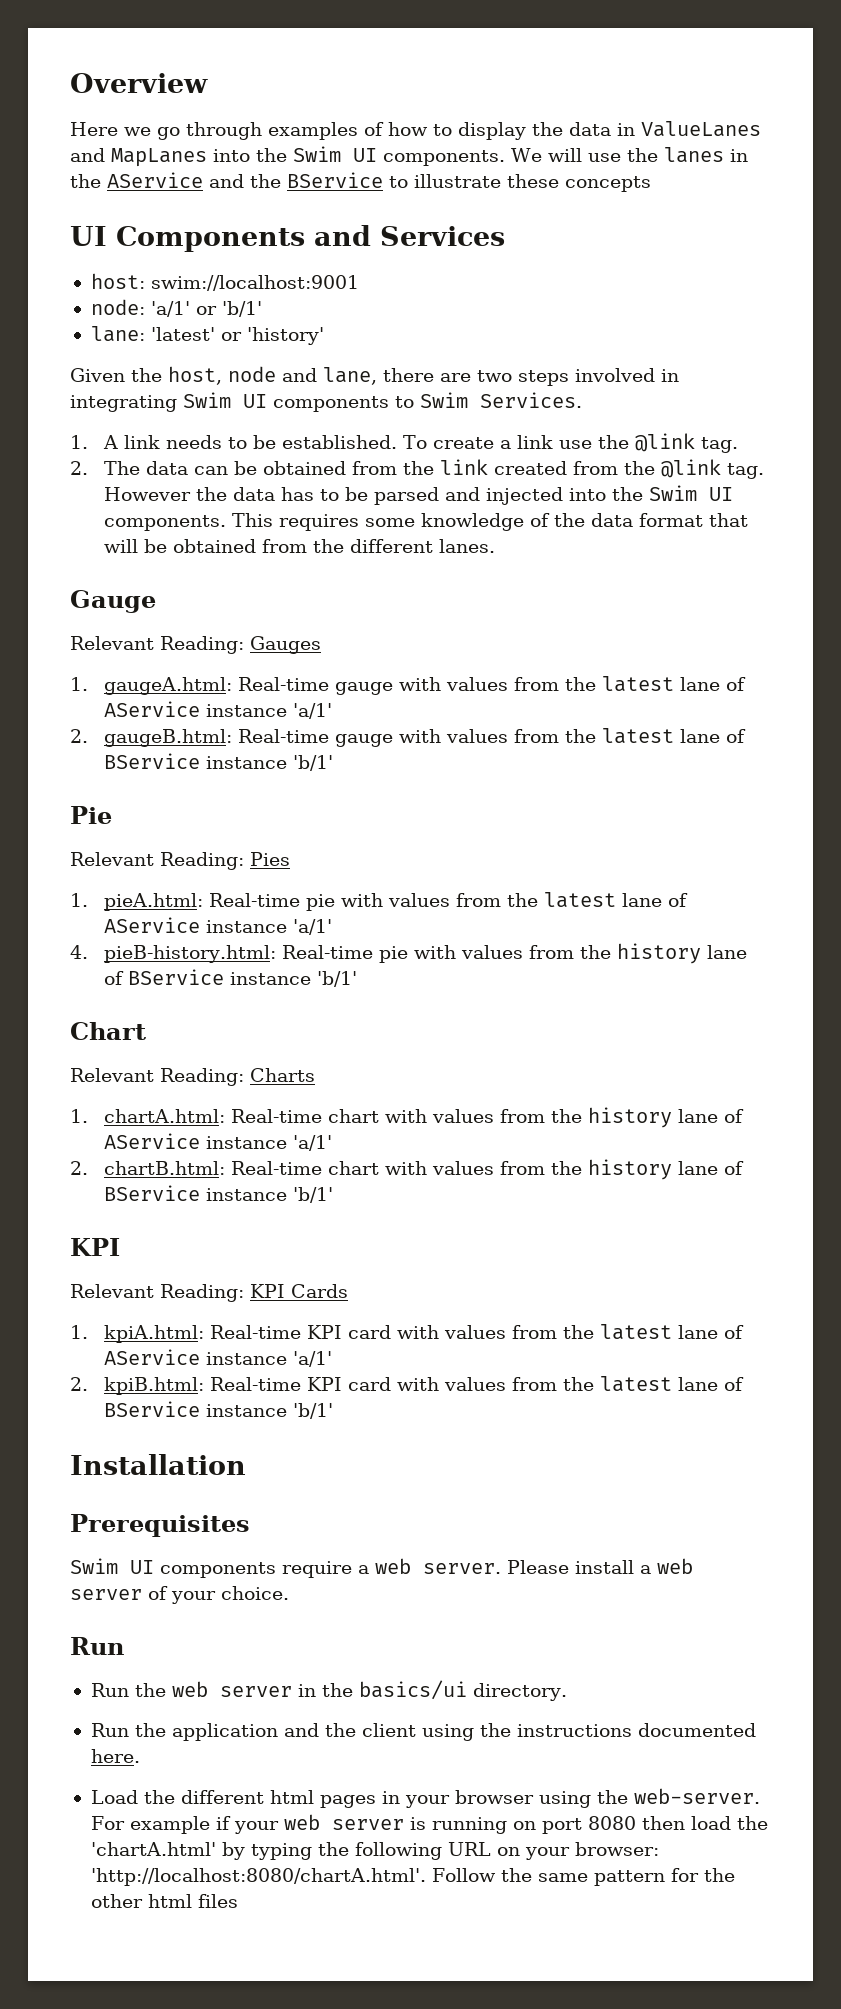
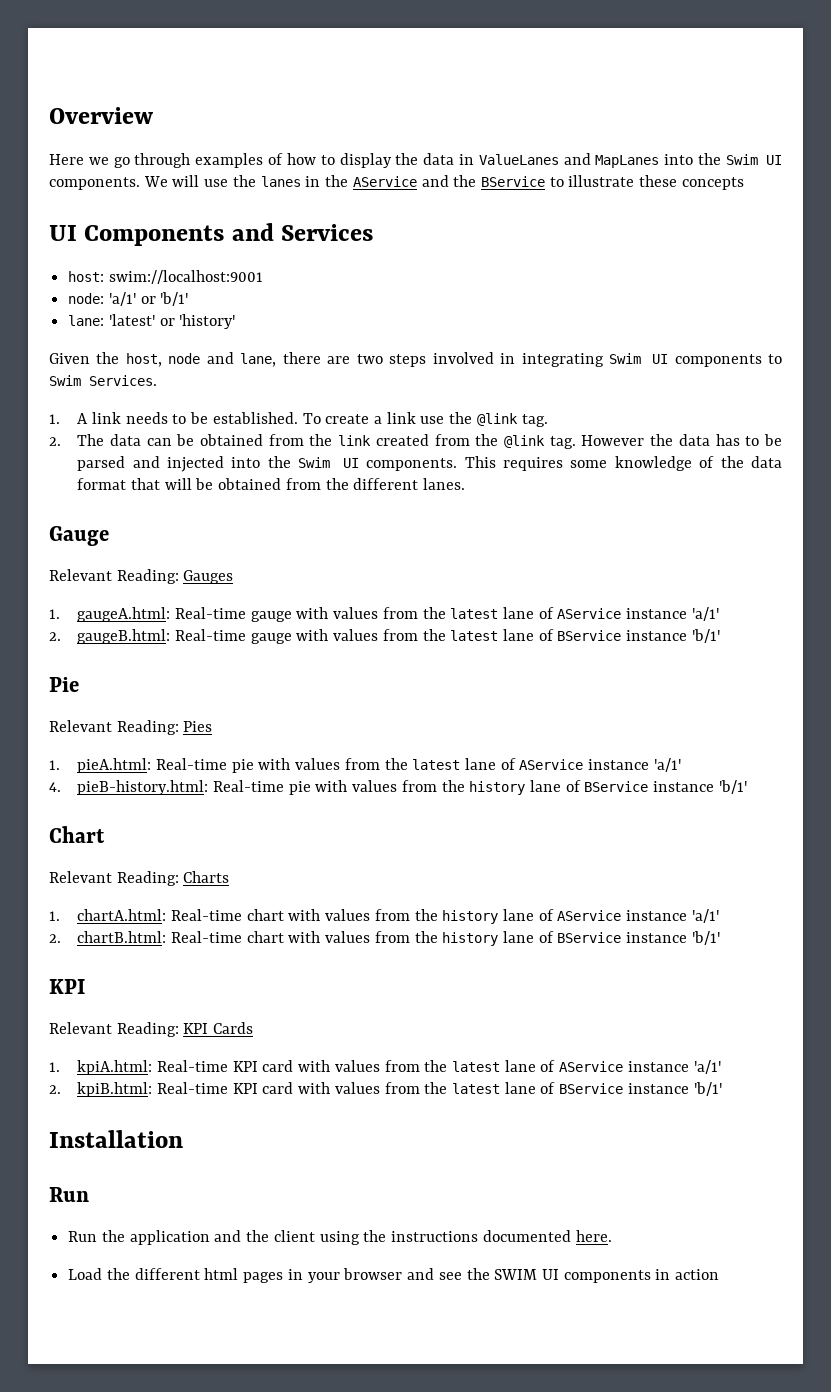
[70,1514,250,1537] [70,1558,693,1578] [70,1586,289,1604] [70,1637,124,1655] [90,1680,567,1701] Prerequisites // Swim UI components require a web server. Please install a web server of your choice. // Run // Run the web server in the basics/ui directory. -> [49,1187,89,1202] Run
[538,1788,760,1808] [90,1814,768,1834] [90,1842,659,1860] [90,1868,735,1886] [90,1894,238,1908] using the web-server. For example if your web server is running on port 8080 then load the 'chartA.html' by typing the following URL on your browser: 'http://localhost:8080/chartA.html'. Follow the same pattern for the other html files -> [407,1268,720,1283] and see the SWIM UI components in action

